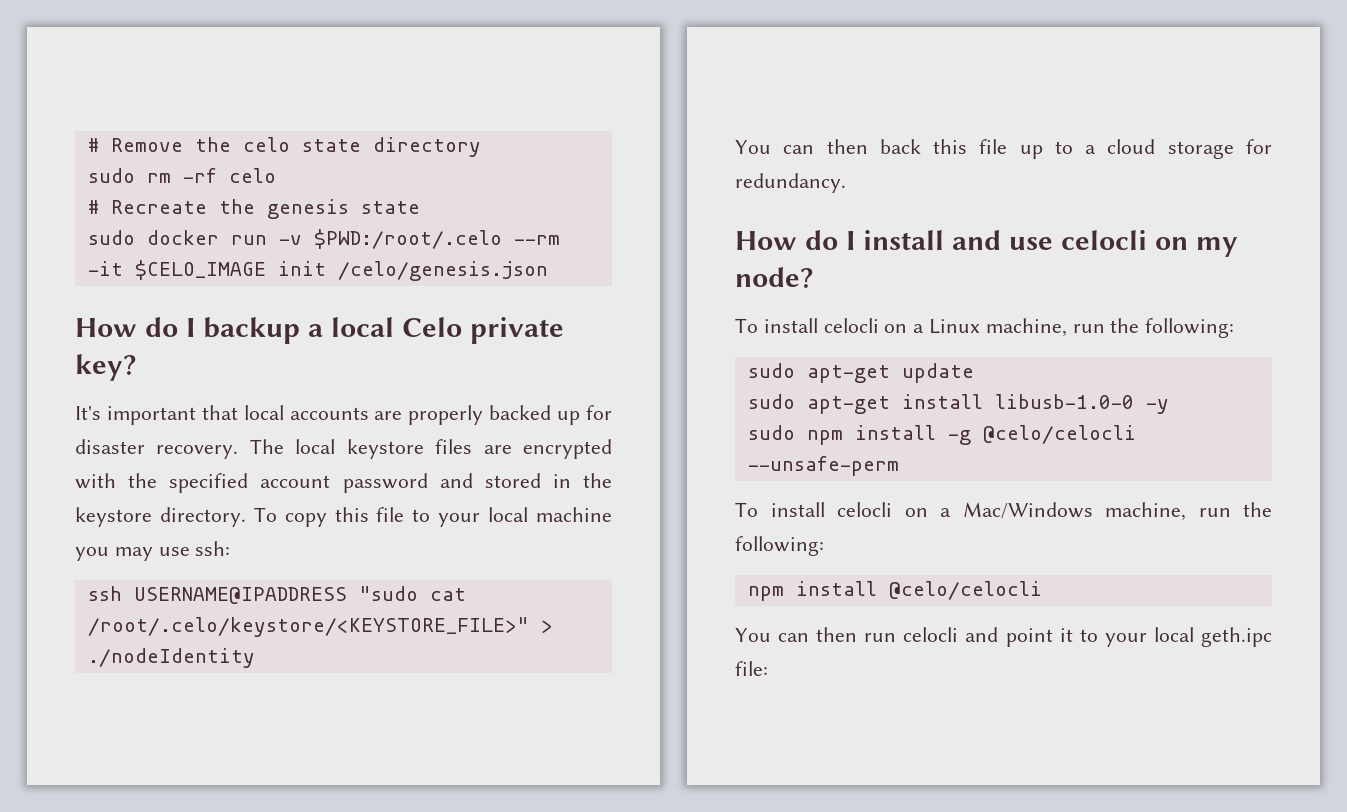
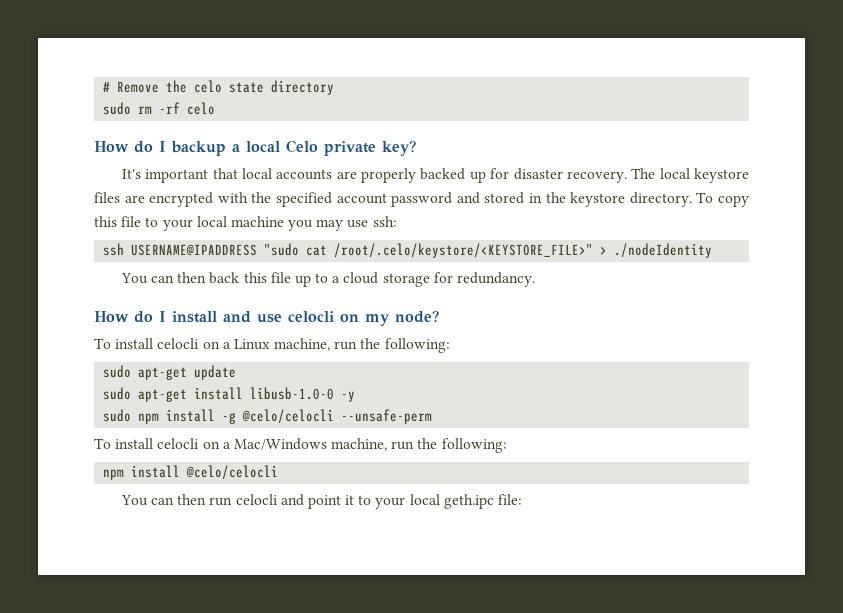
[87,199,420,219] [87,229,560,249] [87,260,548,281] // # Recreate the genesis state // sudo docker run -v $PWD:/root/.celo --rm -it $CELO_IMAGE init /celo/genesis.json -> (216, 108) none

